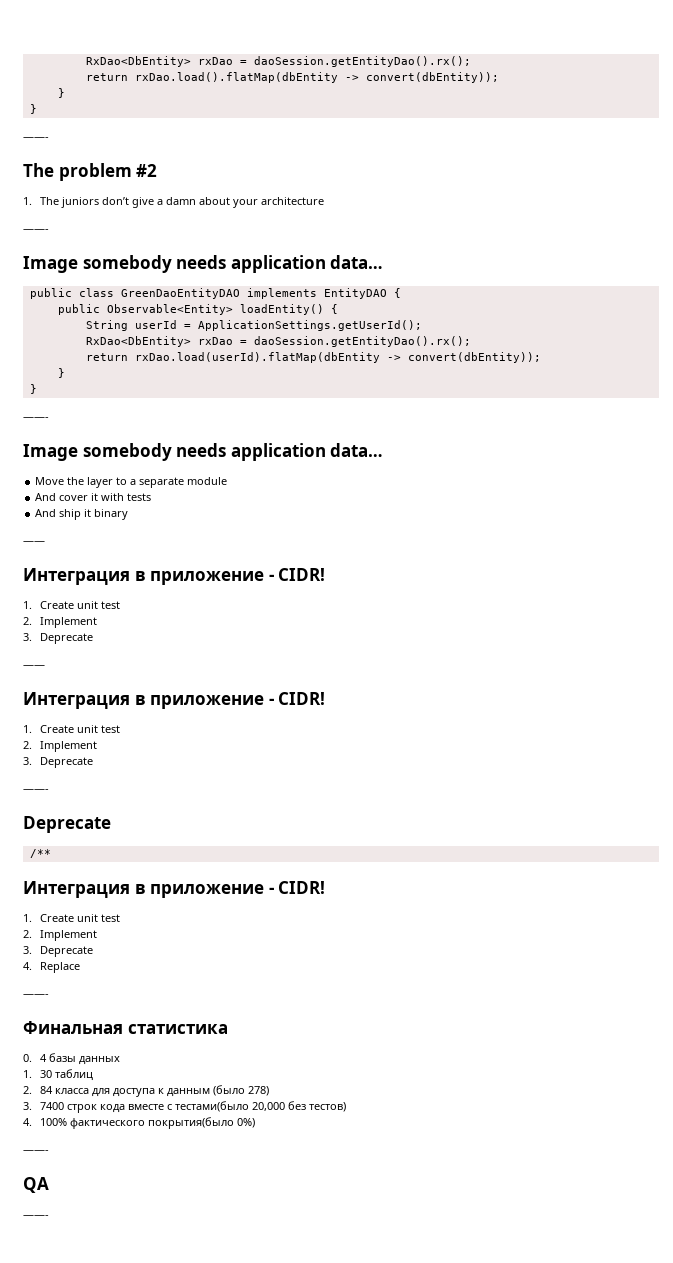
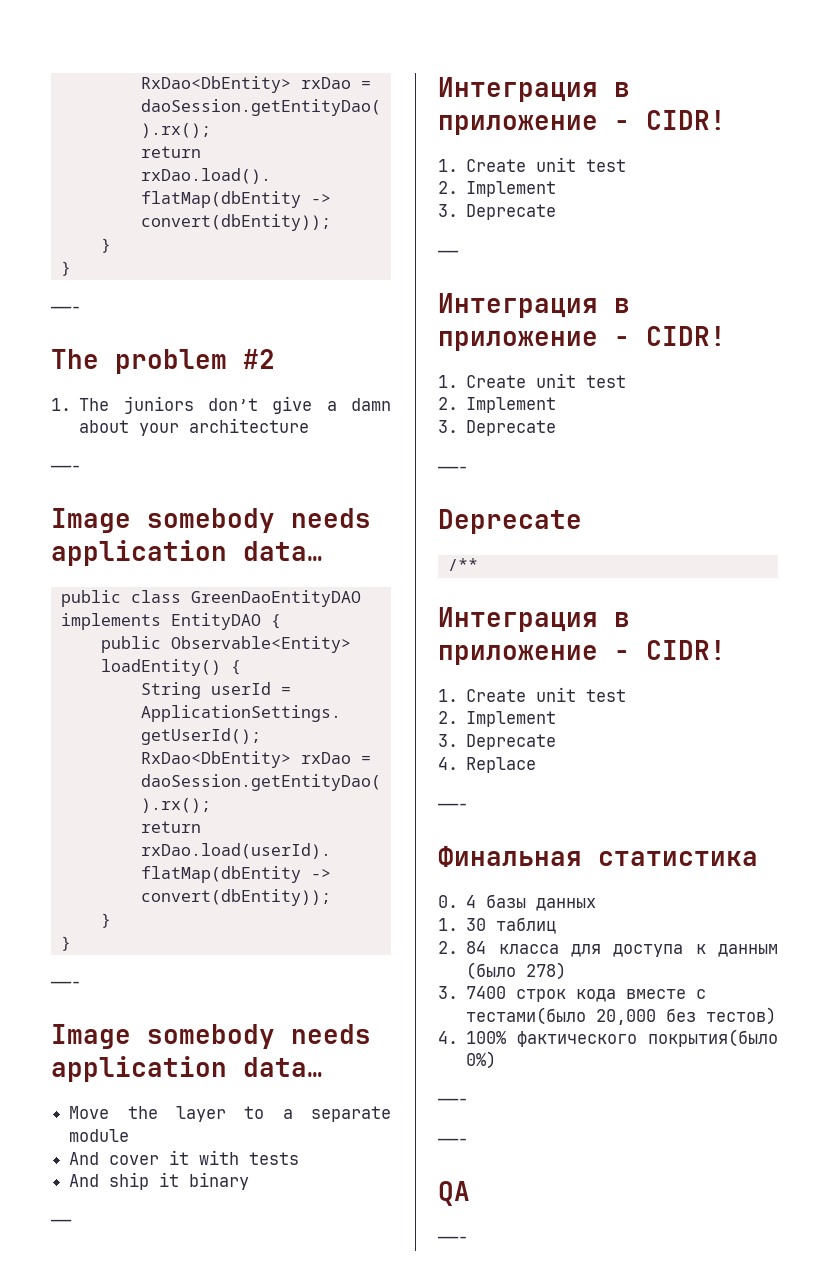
(49, 1151) none -> [438,1138,468,1145] // ——-

